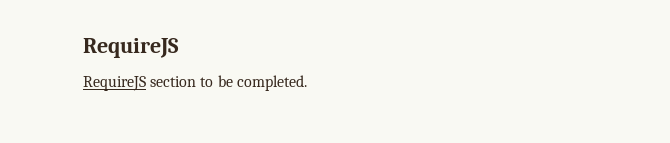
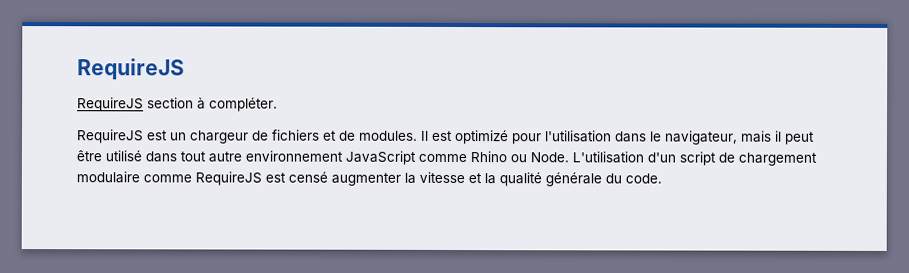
[200,75,307,91] to be completed. -> [197,97,278,112] [76,129,815,145] [76,150,817,166] [76,171,662,187] à compléter. // RequireJS est un chargeur de fichiers et de modules. Il est optimizé pour l'utilisation dans le navigateur, mais il peut être utilisé dans tout autre environnement JavaScript comme Rhino ou Node. L'utilisation d'un script de chargement modulaire comme RequireJS est censé augmenter la vitesse et la qualité générale du code.

